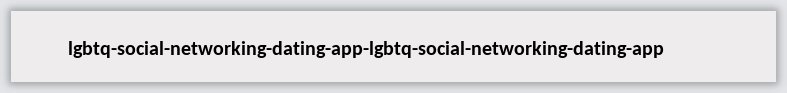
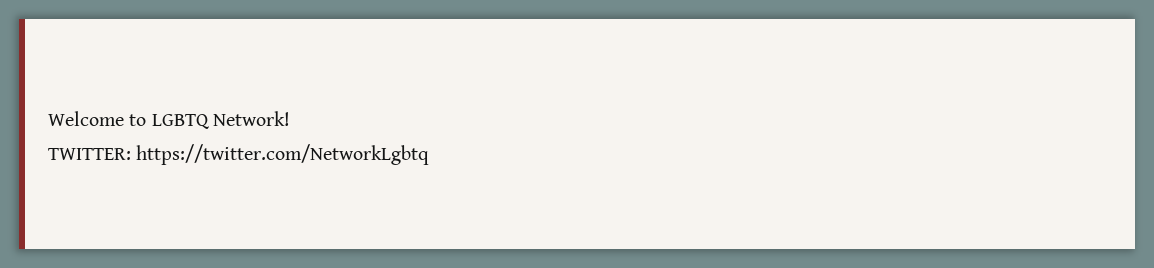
[68,41,664,58] lgbtq-social-networking-dating-app-lgbtq-social-networking-dating-app -> [48,111,290,129] [48,144,430,165] Welcome to LGBTQ Network! // TWITTER: https://twitter.com/NetworkLgbtq

